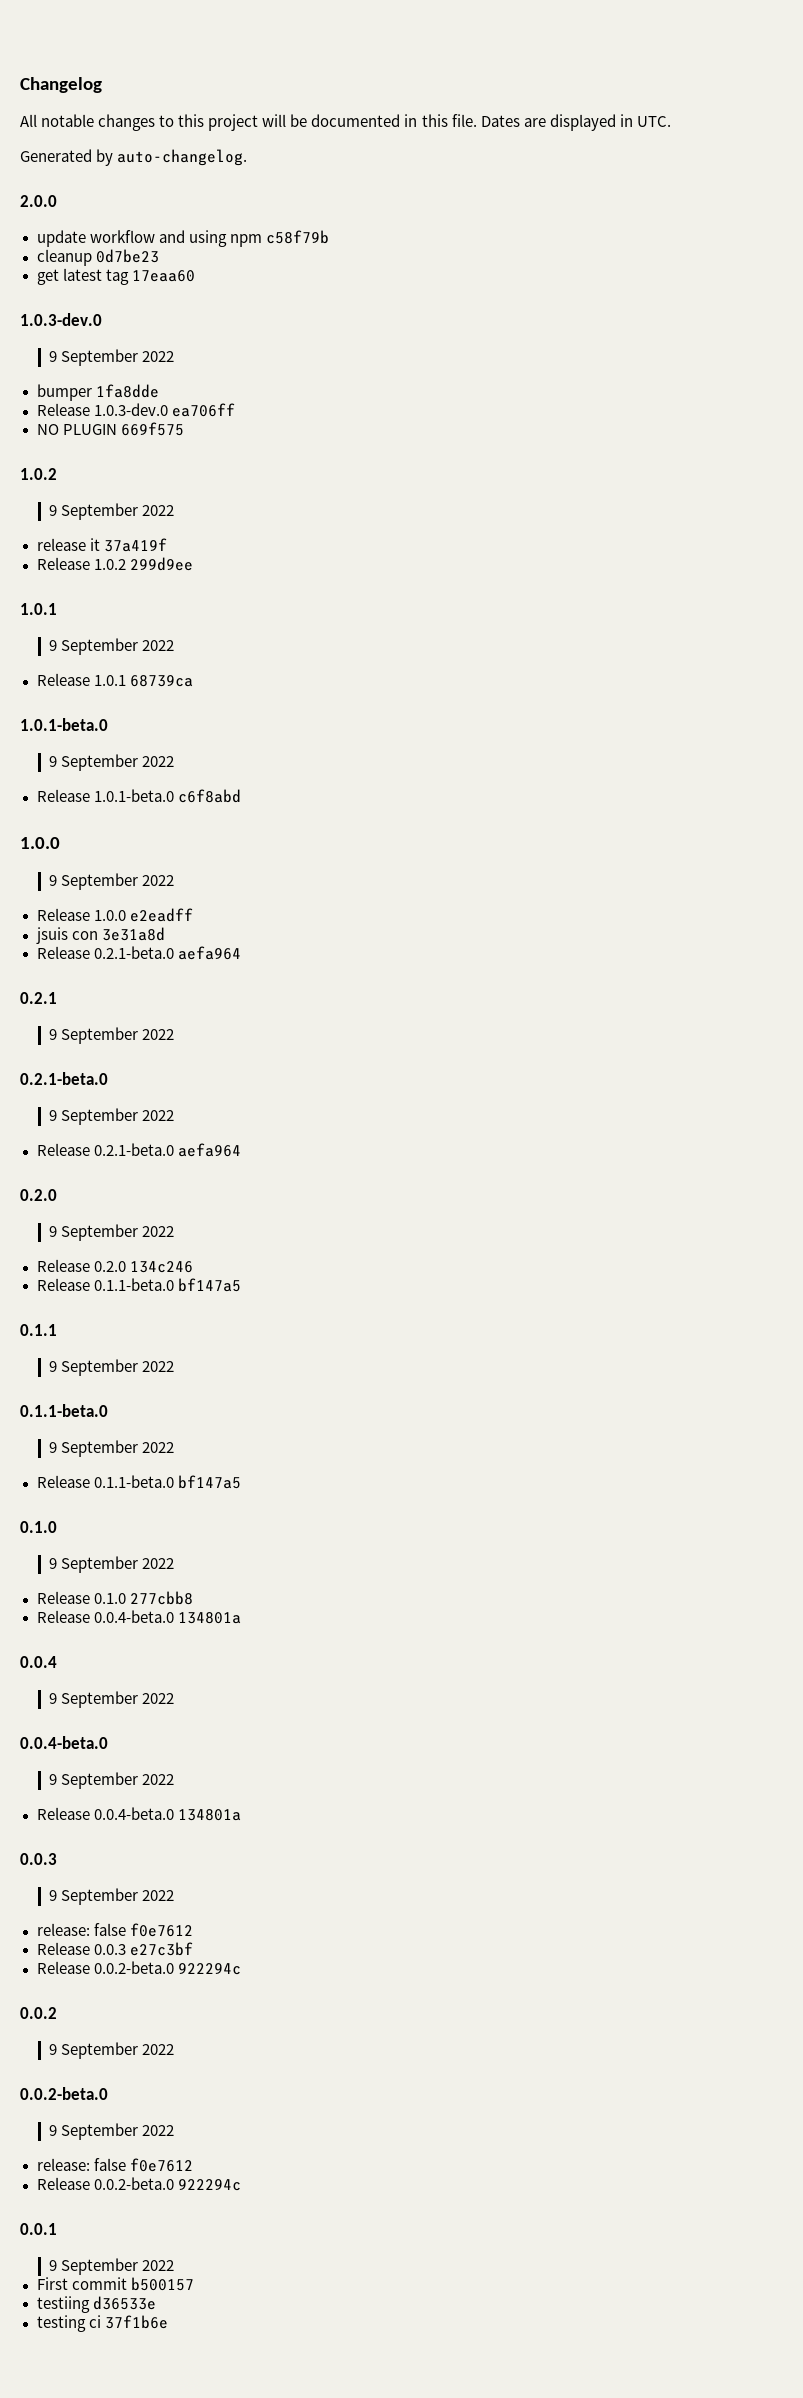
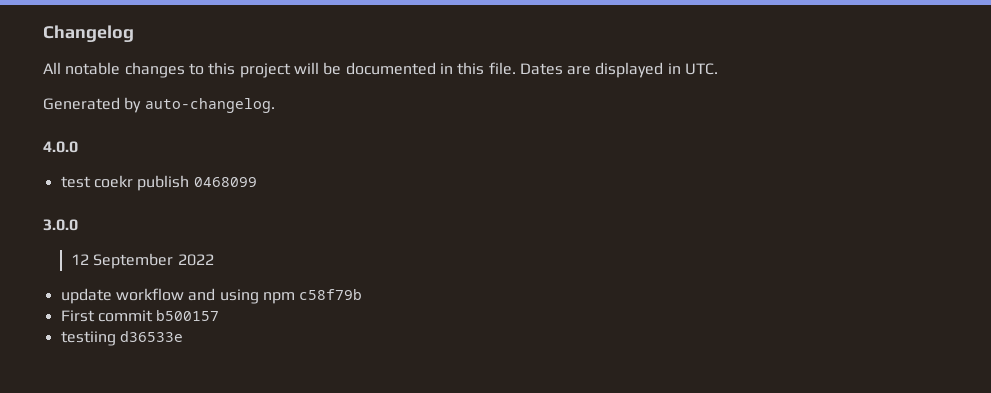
[20,195,57,207] 2.0.0 -> [43,141,78,153] [60,175,257,191] [43,219,78,231] [70,253,214,269] 4.0.0 // test coekr publish 0468099 // 3.0.0 // 12 September 2022
[36,249,159,266] [36,268,195,285] [20,313,102,326] [48,349,174,366] [36,384,159,401] [36,403,235,417] [36,422,184,436] [20,468,57,480] [48,503,174,520] [36,538,167,552] [36,557,193,571] [20,603,57,615] [48,638,174,655] [36,673,193,687] [20,718,108,731] [48,754,174,771] [36,789,241,803] [20,837,60,849] [48,873,174,890] [36,908,193,922] [35,927,165,944] [36,946,241,960] [20,992,57,1004] [48,1027,174,1044] [20,1072,108,1085] [48,1108,174,1125] [36,1143,241,1157] [20,1189,57,1201] [48,1224,174,1241] [36,1259,193,1273] [36,1278,241,1292] [20,1324,57,1336] [48,1359,174,1376] [20,1404,108,1417] [48,1440,174,1457] [36,1475,241,1489] [20,1521,57,1533] [48,1556,174,1573] [36,1591,193,1605] [36,1610,241,1624] [20,1656,57,1668] [48,1691,174,1708] [20,1736,108,1749] [48,1772,174,1789] [36,1807,241,1821] [20,1853,57,1865] [48,1888,174,1905] [36,1923,193,1937] [36,1942,193,1956] [36,1961,241,1975] [20,2007,57,2019] [48,2042,174,2059] [20,2087,108,2100] [48,2123,174,2140] [36,2158,193,2172] [36,2177,241,2191] [20,2223,57,2235] [48,2258,174,2275] // cleanup 0d7be23 // get latest tag 17eaa60 // 1.0.3-dev.0 // 9 September 2022 // bumper 1fa8dde // Release 1.0.3-dev.0 ea706ff // NO PLUGIN 669f575 // 1.0.2 // 9 September 2022 // release it 37a419f // Release 1.0.2 299d9ee // 1.0.1 // 9 September 2022 // Release 1.0.1 68739ca // 1.0.1-beta.0 // 9 September 2022 // Release 1.0.1-beta.0 c6f8abd // 1.0.0 // 9 September 2022 // Release 1.0.0 e2eadff // jsuis con 3e31a8d // Release 0.2.1-beta.0 aefa964 // 0.2.1 // 9 September 2022 // 0.2.1-beta.0 // 9 September 2022 // Release 0.2.1-beta.0 aefa964 // 0.2.0 // 9 September 2022 // Release 0.2.0 134c246 // Release 0.1.1-beta.0 bf147a5 // 0.1.1 // 9 September 2022 // 0.1.1-beta.0 // 9 September 2022 // Release 0.1.1-beta.0 bf147a5 // 0.1.0 // 9 September 2022 // Release 0.1.0 277cbb8 // Release 0.0.4-beta.0 134801a // 0.0.4 // 9 September 2022 // 0.0.4-beta.0 // 9 September 2022 // Release 0.0.4-beta.0 134801a // 0.0.3 // 9 September 2022 // release: false f0e7612 // Release 0.0.3 e27c3bf // Release 0.0.2-beta.0 922294c // 0.0.2 // 9 September 2022 // 0.0.2-beta.0 // 9 September 2022 // release: false f0e7612 // Release 0.0.2-beta.0 922294c // 0.0.1 // 9 September 2022 -> (363, 294) none
[36,2315,168,2332] // testing ci 37f1b6e -> (183, 336) none

